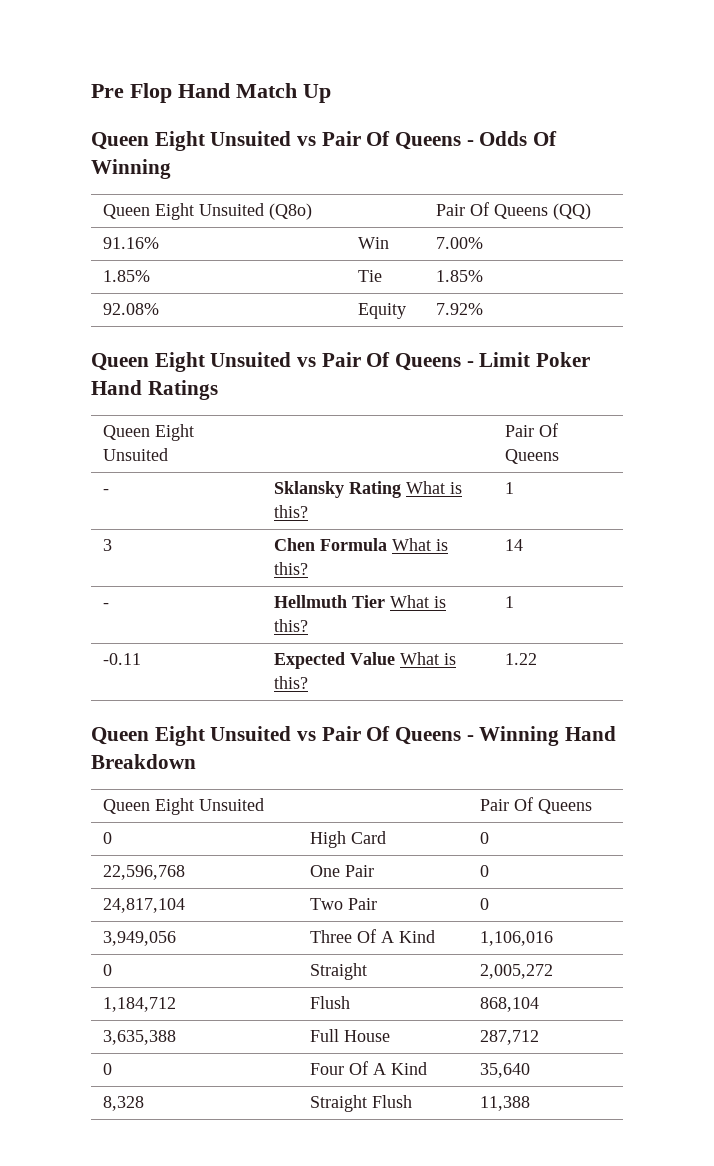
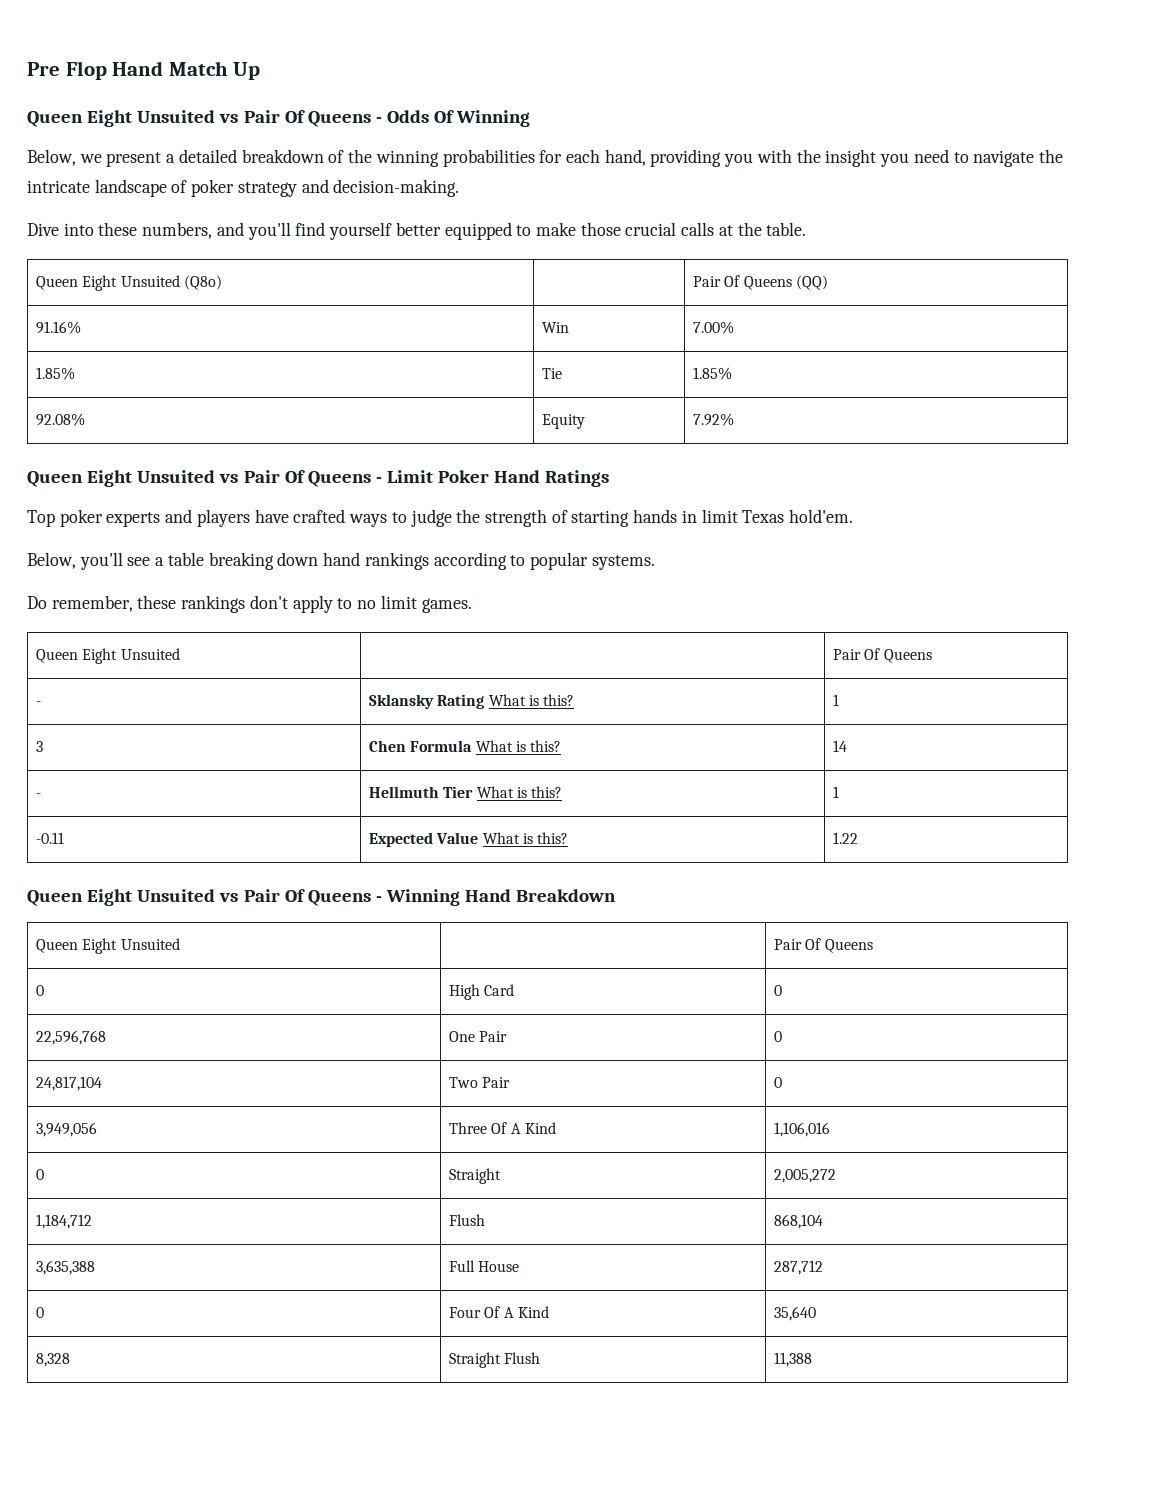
(171, 169) none -> [27,149,1063,167] [27,179,460,197] [27,222,807,240] // Below, we present a detailed breakdown of the winning probabilities for each hand, providing you with the insight you need to navigate the intricate landscape of poker strategy and decision-making. // Dive into these numbers, and you'll find yourself better equipped to make those crucial calls at the table.
(218, 390) none -> [27,509,854,527] [27,552,655,570] [27,595,472,613] // Top poker experts and players have crafted ways to judge the strength of starting hands in limit Texas hold'em. // Below, you'll see a table breaking down hand rankings according to popular systems. // Do remember, these rankings don't apply to no limit games.

